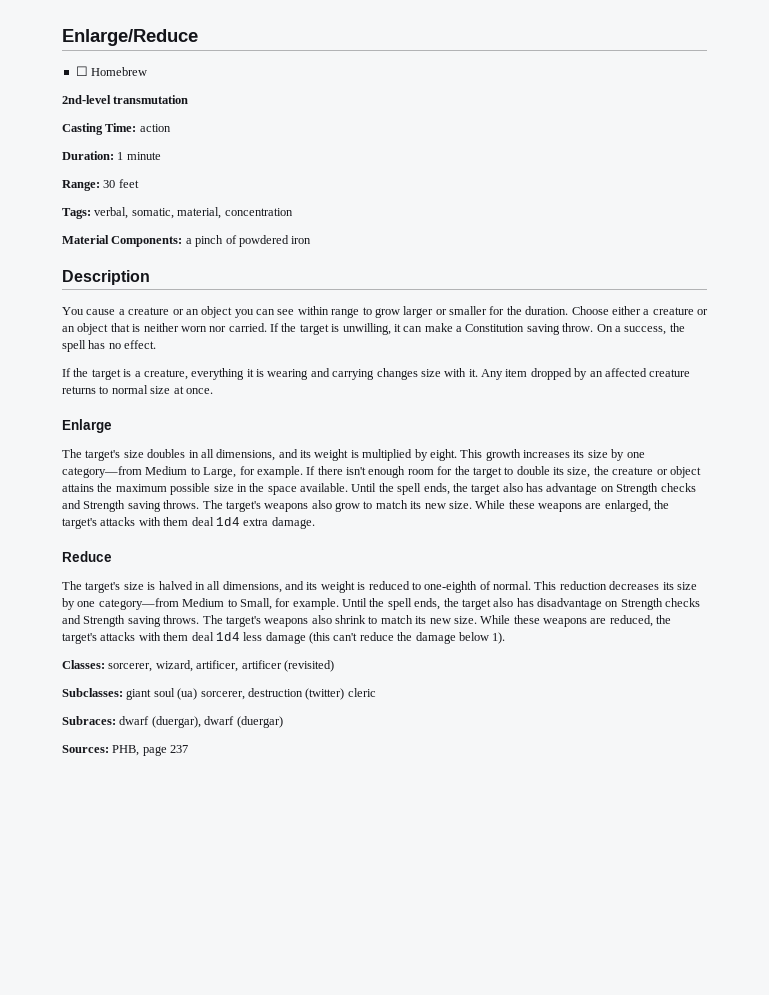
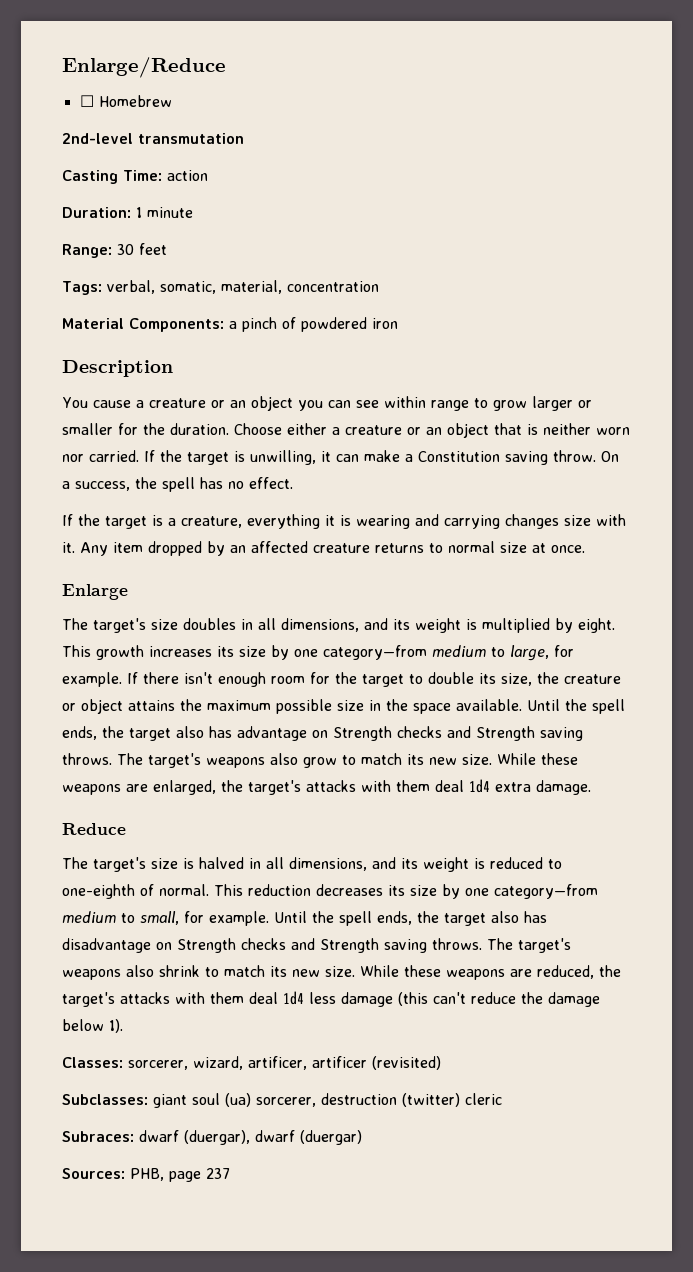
[145,466,237,478] Medium to Large, -> [432,645,549,661] medium to large,
[182,598,272,610] Medium to Small, -> [62,911,179,925] medium to small,

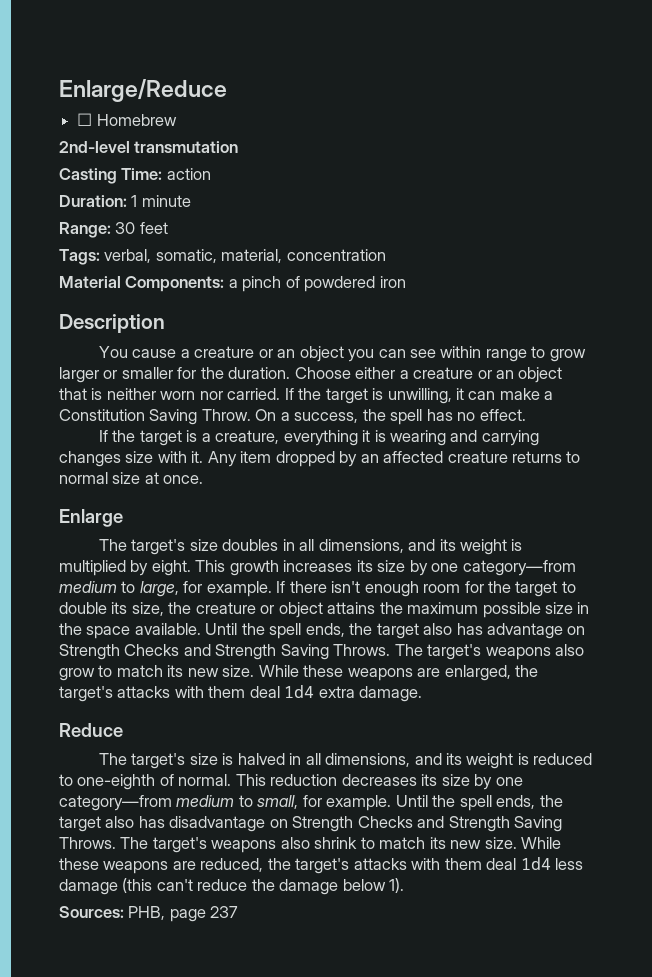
[505,450,596,465] saving throw. -> [149,409,251,425] Saving Throw.
[397,726,583,741] [62,753,112,765] checks and Strength saving throws. -> [124,644,391,660] Checks and Strength Saving Throws.
[241,938,482,953] checks and Strength saving throws. -> [357,816,563,832] [59,837,116,849] Checks and Strength Saving Throws.
[62,1056,441,1070] [62,1093,502,1108] [62,1130,362,1145] // Classes: sorcerer, wizard, artificer, artificer (revisited) // Subclasses: giant soul (ua) sorcerer, destruction (twitter) cleric // Subraces: dwarf (duergar), dwarf (duergar) -> (405, 885) none

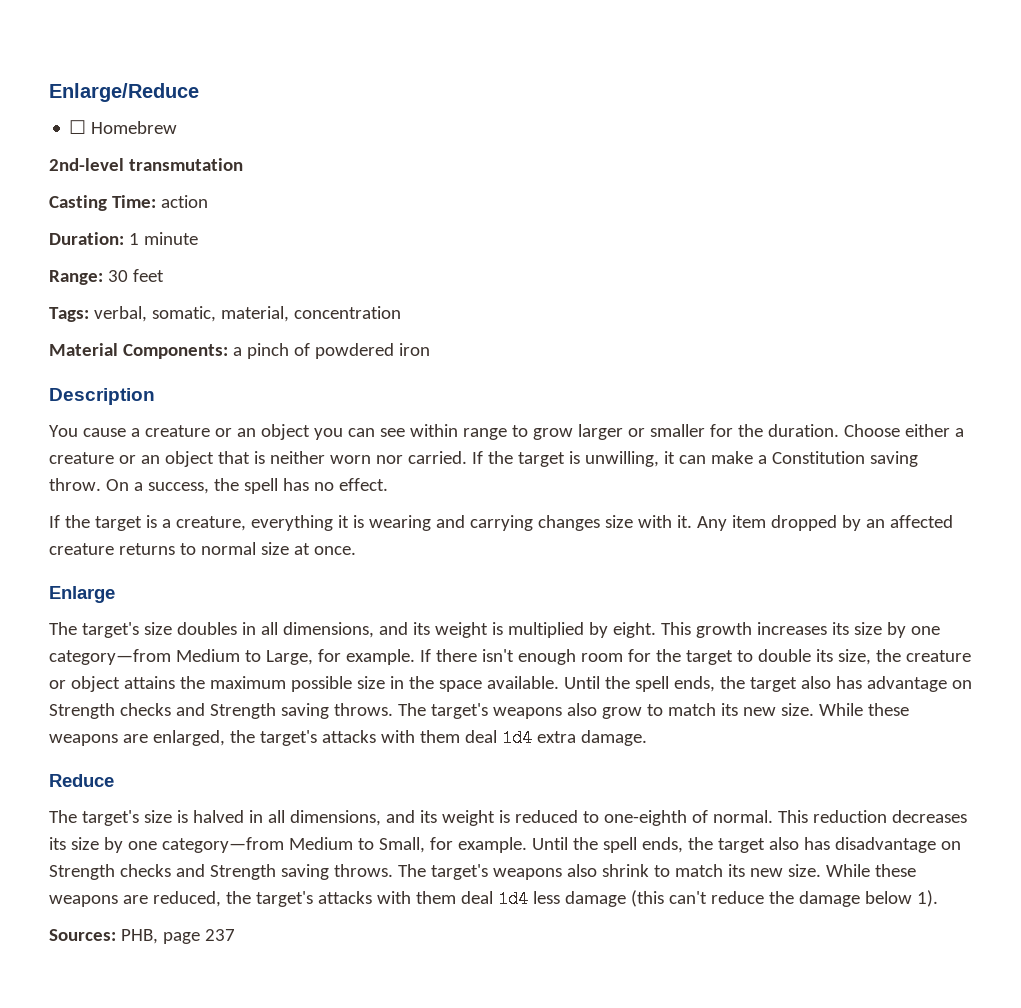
[149,409,251,425] Saving Throw. -> [869,451,918,467] [49,478,101,491] saving throw.
[59,581,179,597] medium to large, -> [175,649,313,665] Medium to Large,
[124,644,391,660] Checks and Strength Saving Throws. -> [119,703,393,719] checks and Strength saving throws.
[176,795,299,809] medium to small, -> [288,837,425,853] Medium to Small,
[357,816,563,832] [59,837,116,849] Checks and Strength Saving Throws. -> [119,864,393,880] checks and Strength saving throws.

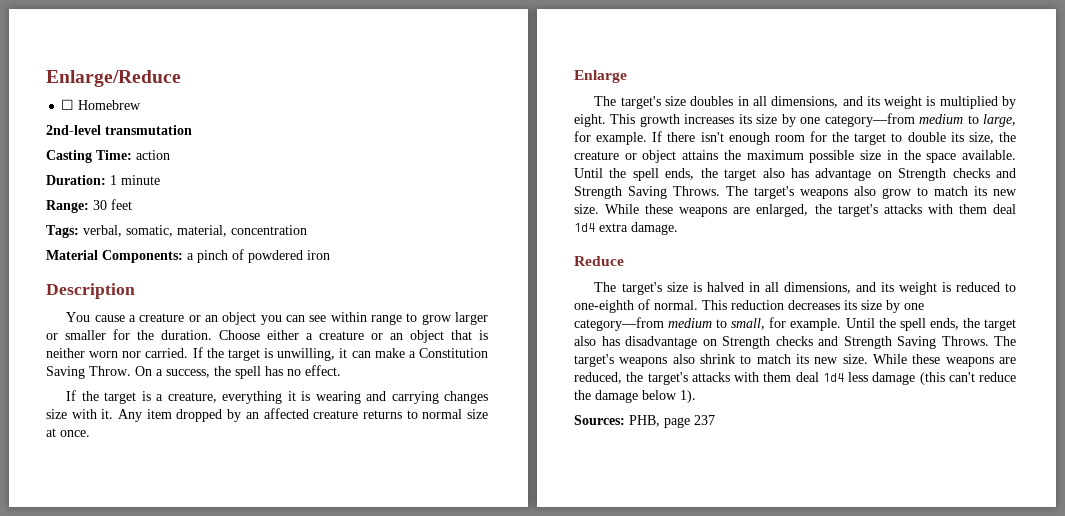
[869,451,918,467] [49,478,101,491] saving throw. -> [46,366,131,379] Saving Throw.
[175,649,313,665] Medium to Large, -> [919,114,1016,127] medium to large,
[280,703,393,719] saving throws. -> [628,186,720,199] Saving Throws.
[288,837,425,853] Medium to Small, -> [668,318,766,330] medium to small,
[280,864,393,880] saving throws. -> [897,336,989,349] Saving Throws.

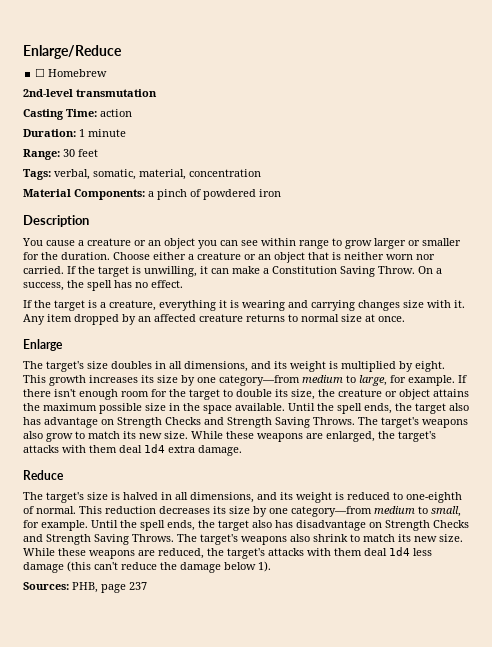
[952,168,990,178] checks -> [165,417,201,425] Checks
[775,336,813,346] checks -> [433,520,469,528] Checks

